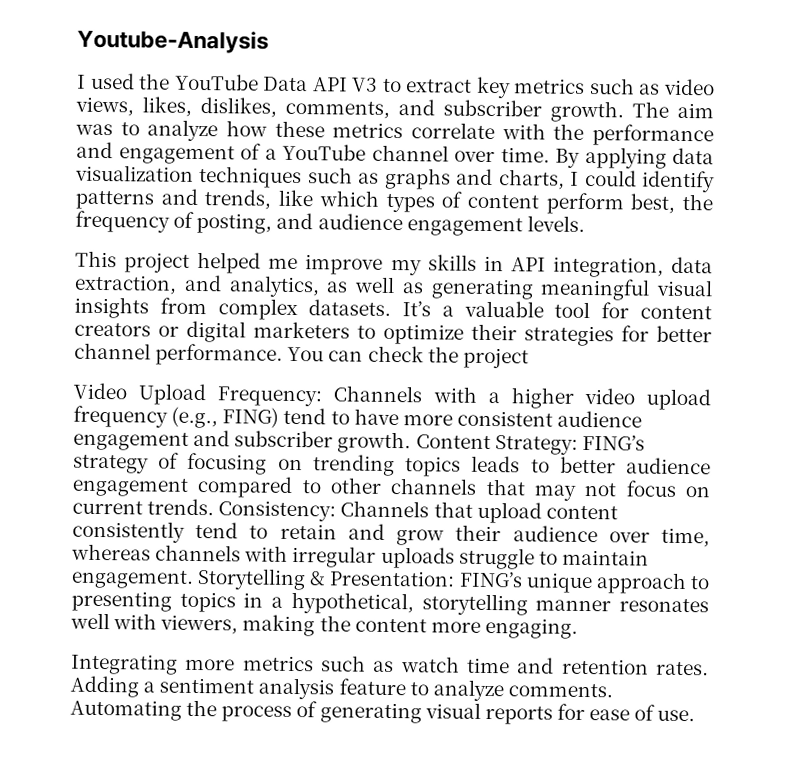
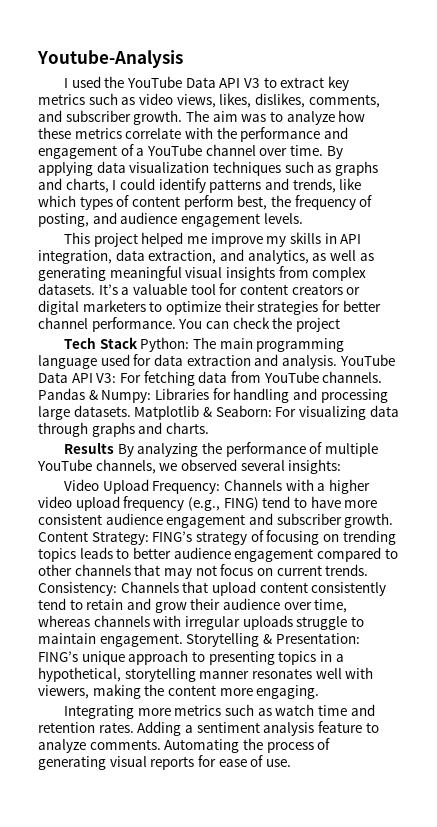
(529, 358) none -> [64,337,345,352] [38,354,395,369] [38,371,383,386] [38,388,388,403] [38,405,399,420] [38,422,209,437] [64,442,379,457] [37,459,342,474] // Tech Stack Python: The main programming language used for data extraction and analysis. YouTube Data API V3: For fetching data from YouTube channels. Pandas & Numpy: Libraries for handling and processing large datasets. Matplotlib & Seaborn: For visualizing data through graphs and charts. // Results By analyzing the performance of multiple YouTube channels, we observed several insights:

